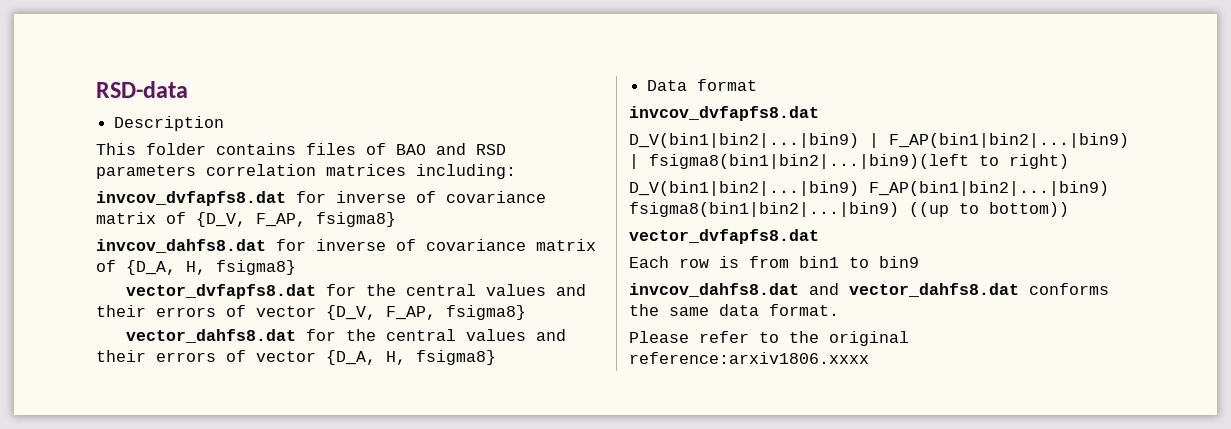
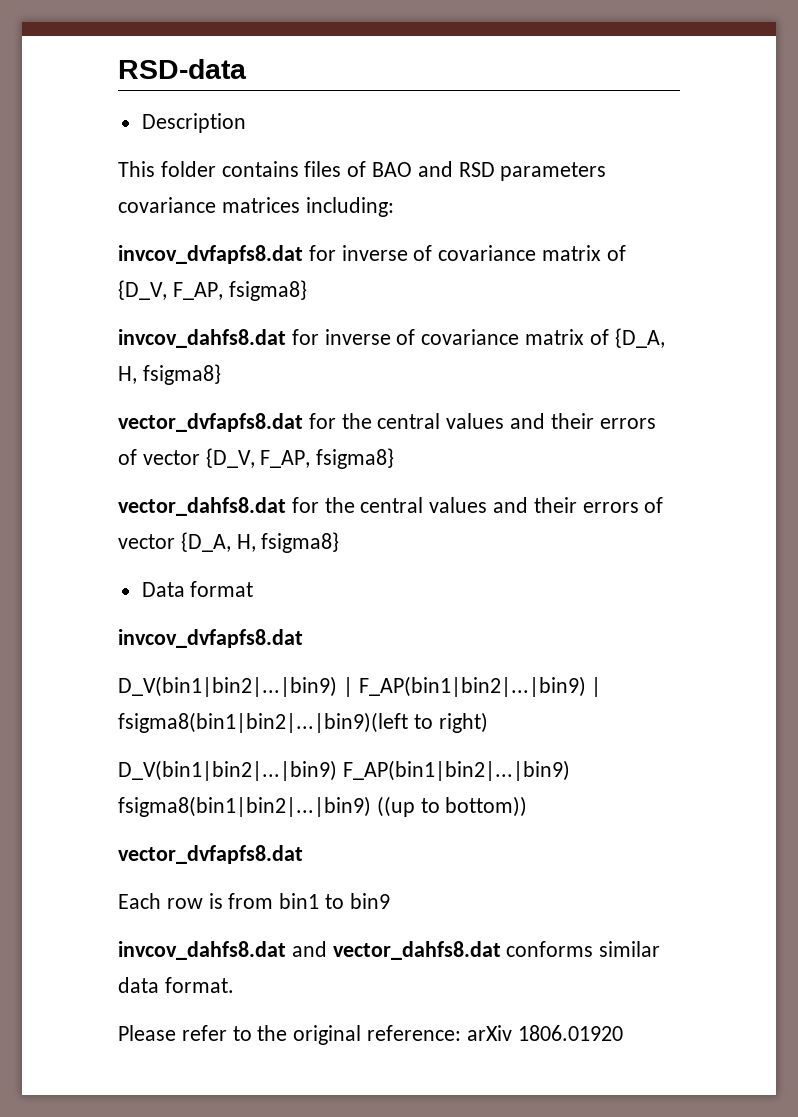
[206,164,316,176] correlation -> [118,197,216,213] covariance
[629,304,709,316] the same -> [599,941,661,957] similar
[629,352,869,364] reference:arxiv1806.xxxx -> [367,1025,623,1041] reference: arXiv 1806.01920

